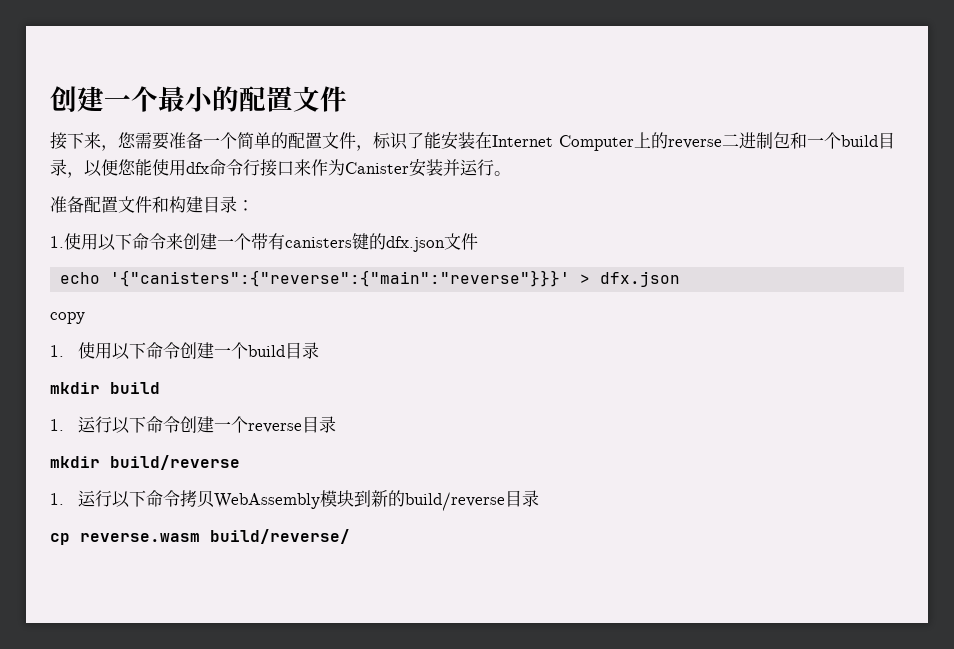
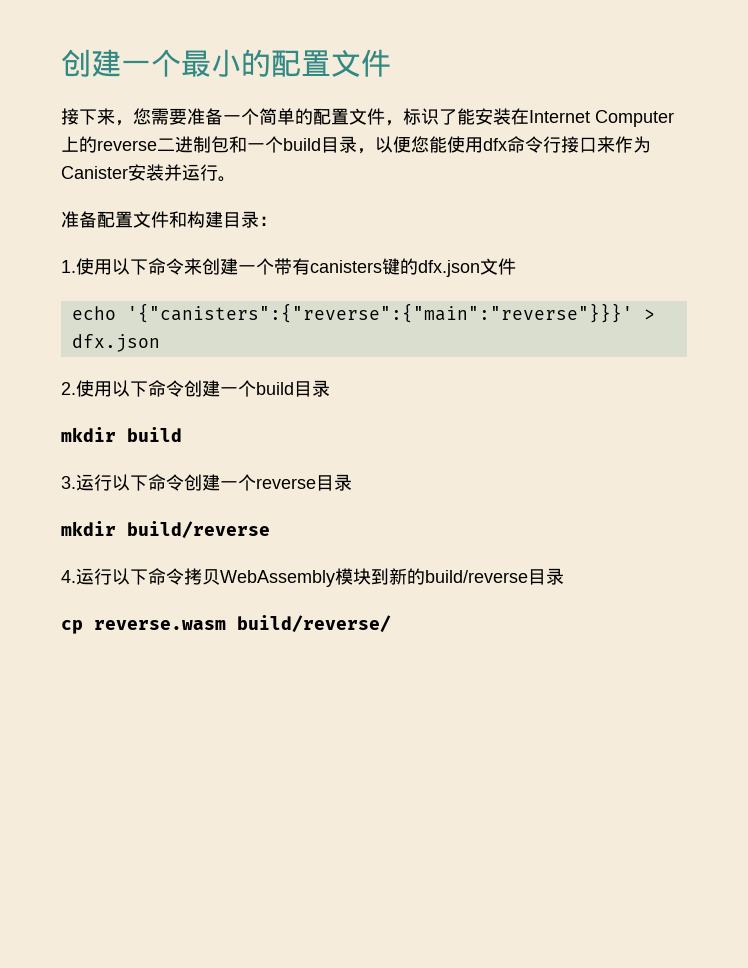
[50,312,85,324] [50,345,64,357] copy // 1. -> [61,382,76,395] 2.
[50,419,64,431] 1. -> [61,476,76,489] 3.
[50,493,64,505] 1. -> [61,570,76,583] 4.

